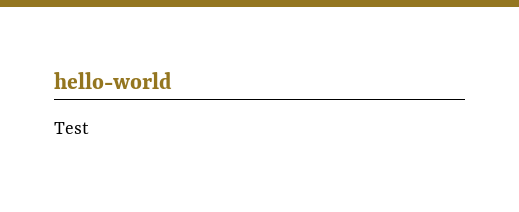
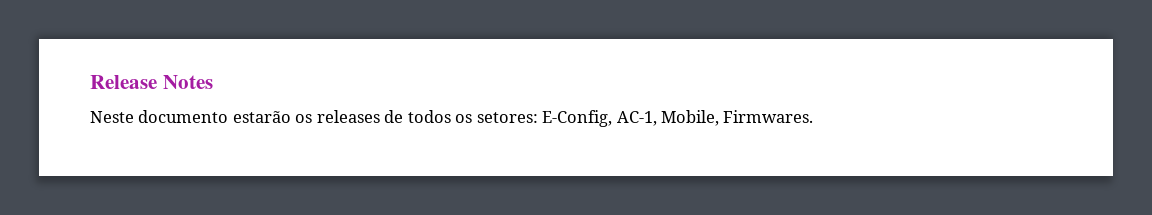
[54,72,172,89] [54,122,89,134] hello-world // Test -> [90,75,213,89] [90,110,814,127] Release Notes // Neste documento estarão os releases de todos os setores: E-Config, AC-1, Mobile, Firmwares.

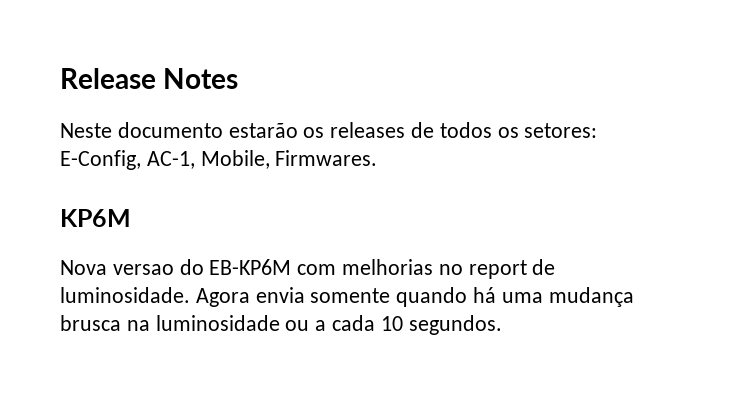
(814, 116) none -> [60,209,131,227] [60,259,556,279] [60,287,634,307] [60,315,502,335] // KP6M // Nova versao do EB-KP6M com melhorias no report de luminosidade. Agora envia somente quando há uma mudança brusca na luminosidade ou a cada 10 segundos.

